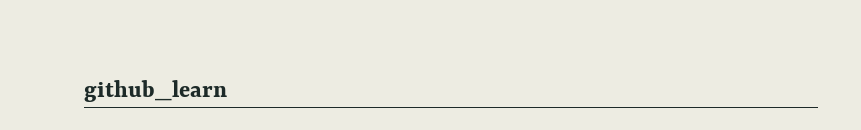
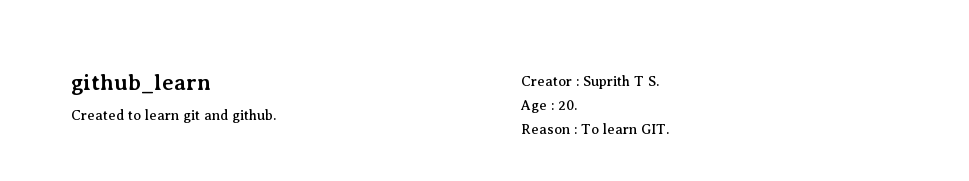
(227, 91) none -> [71,109,276,123] [521,75,659,89] [520,100,577,113] [521,123,669,134] // Created to learn git and github. // Creator : Suprith T S. // Age : 20. // Reason : To learn GIT.

